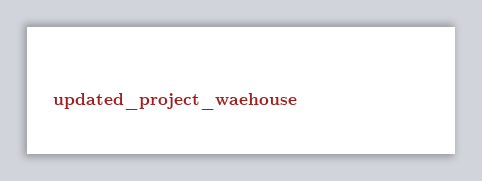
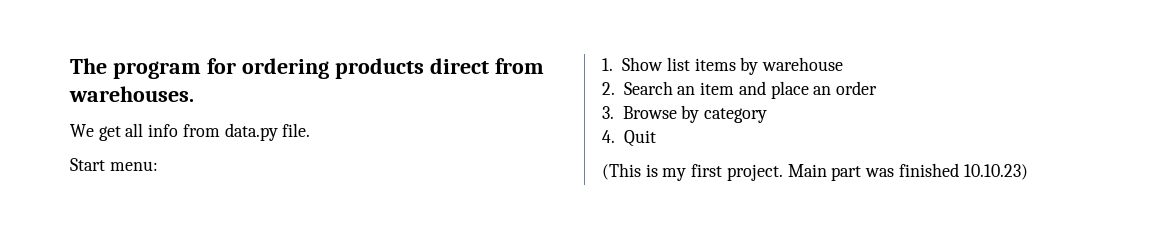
[53,93,297,110] updated_project_waehouse -> [70,58,544,79] [69,86,194,102] [70,123,311,141] [70,158,158,171] [602,57,844,75] [602,81,878,99] [602,105,768,123] [602,130,656,147] [602,163,1028,181] The program for ordering products direct from warehouses. // We get all info from data.py file. // Start menu: // 1. Show list items by warehouse // 2. Search an item and place an order // 3. Browse by category // 4. Quit // (This is my first project. Main part was finished 10.10.23)

